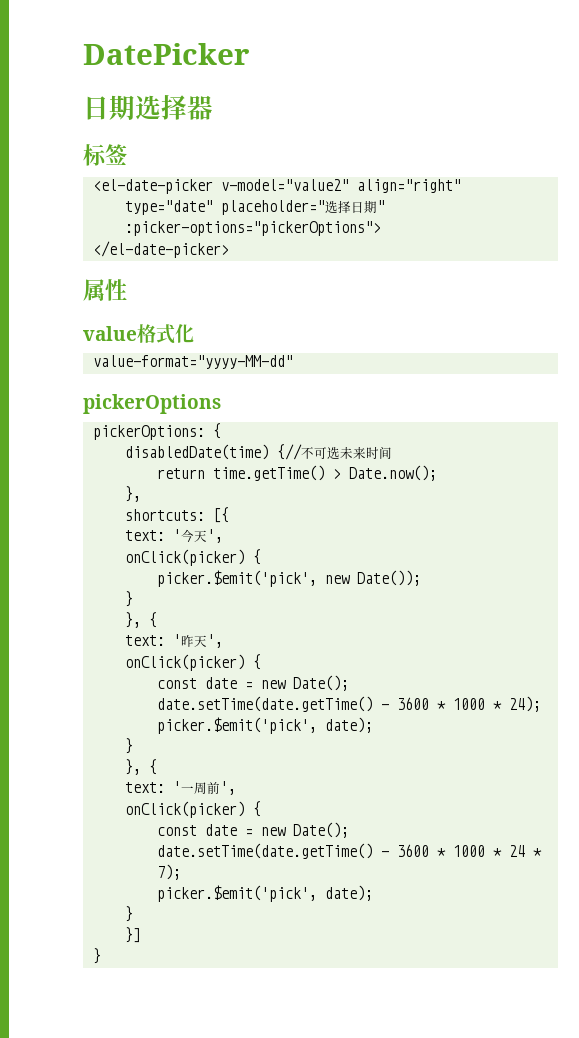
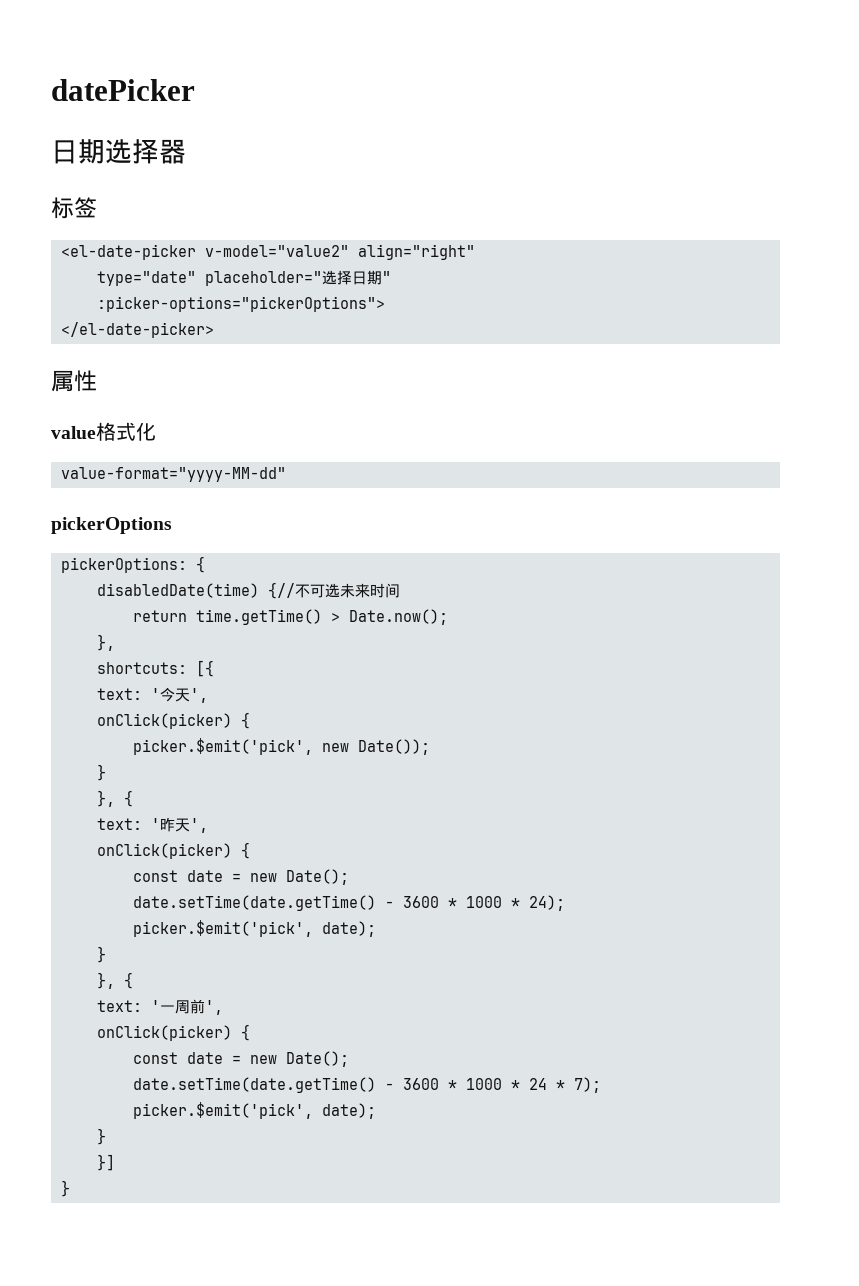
[83,43,249,65] DatePicker -> [51,79,195,101] datePicker

